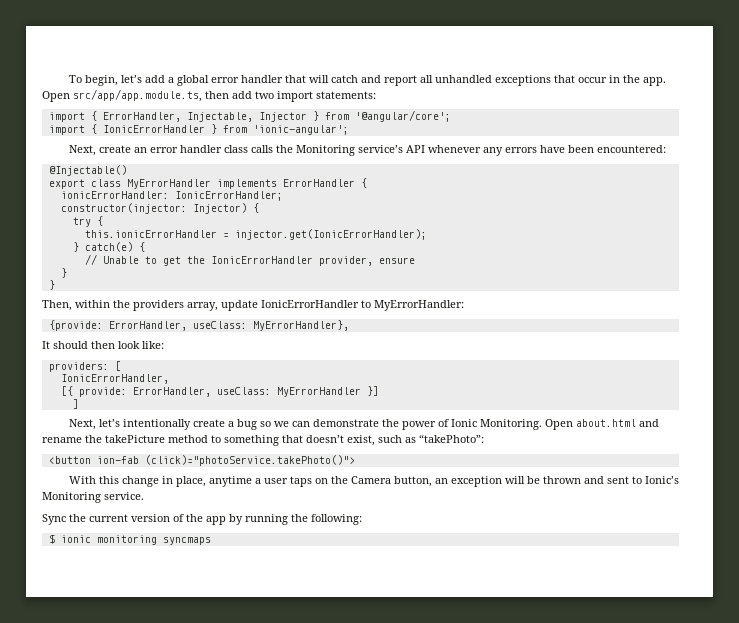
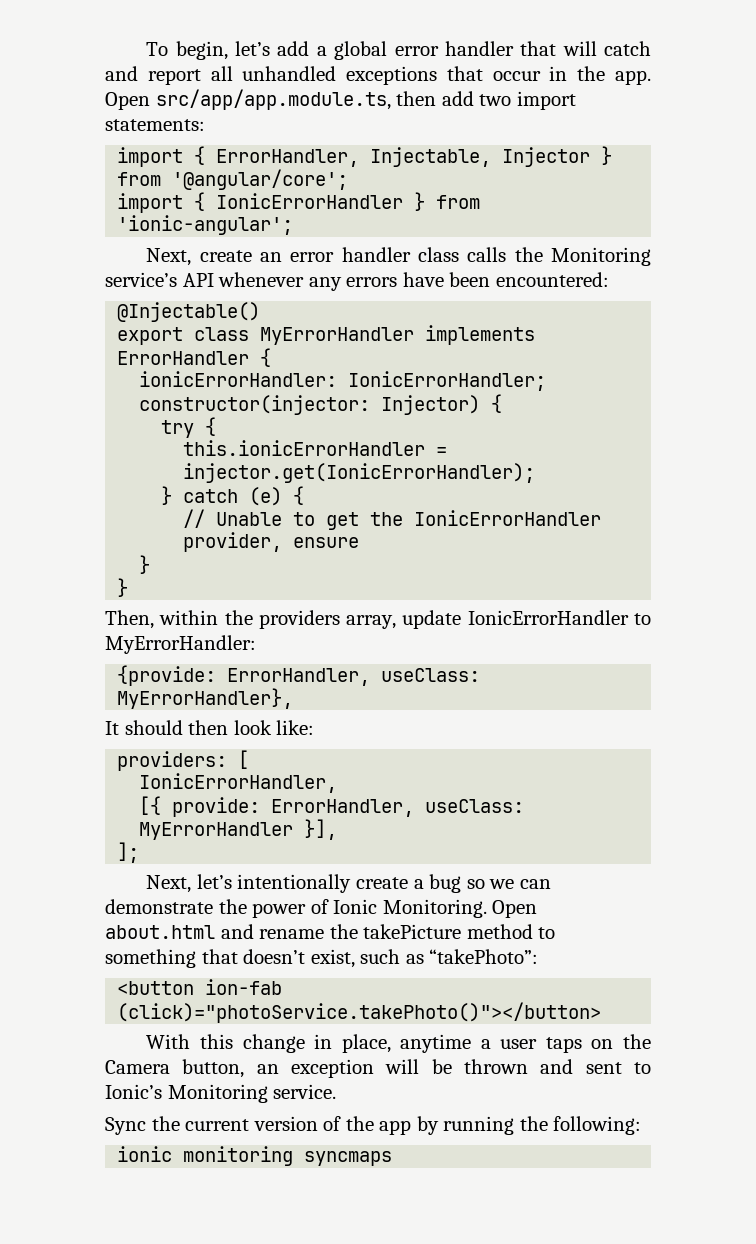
[84,242,133,252] catch(e) -> [183,487,283,506] catch (e)
[366,386,379,396] [72,399,79,409] }] // ] -> [304,819,338,840] [117,842,140,863] }], // ];
[144,455,355,466] (click)="photoService.takePhoto()"> -> [117,1002,602,1023] (click)="photoService.takePhoto()"></button>
[48,534,55,544] $ -> (642, 1125) none

